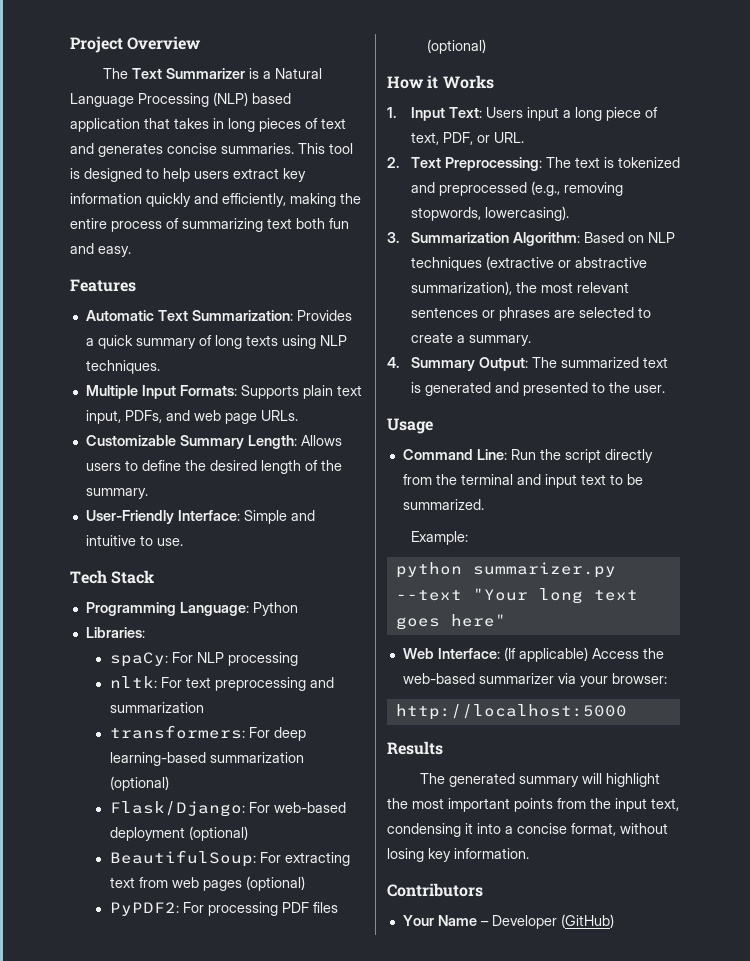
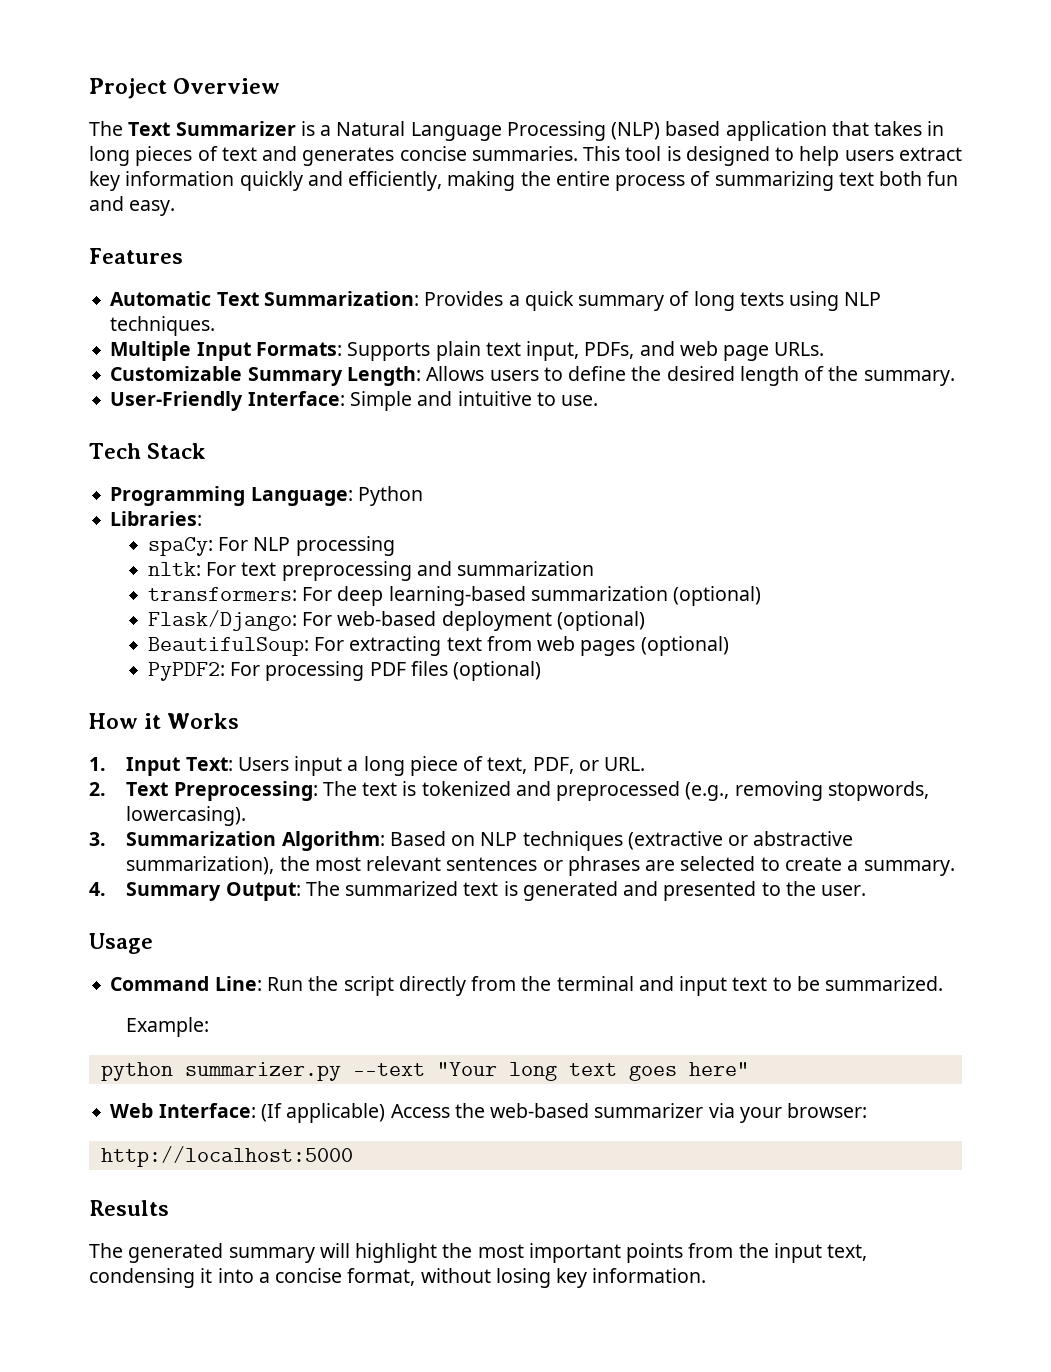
[387,883,483,897] [402,914,614,929] // Contributors // Your Name – Developer (GitHub) -> (707, 1275) none

